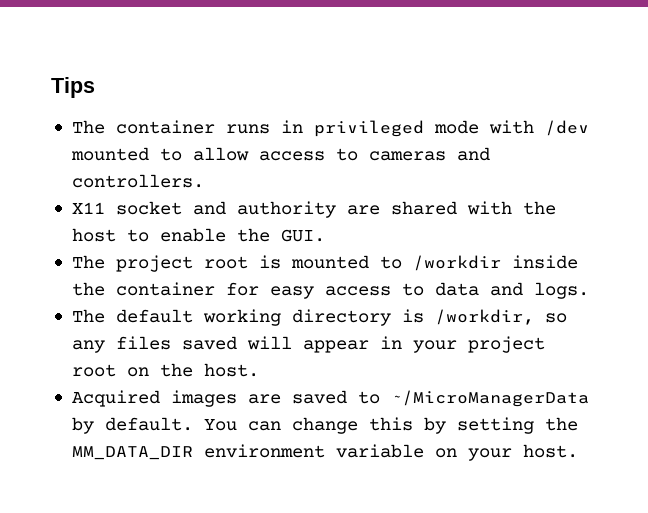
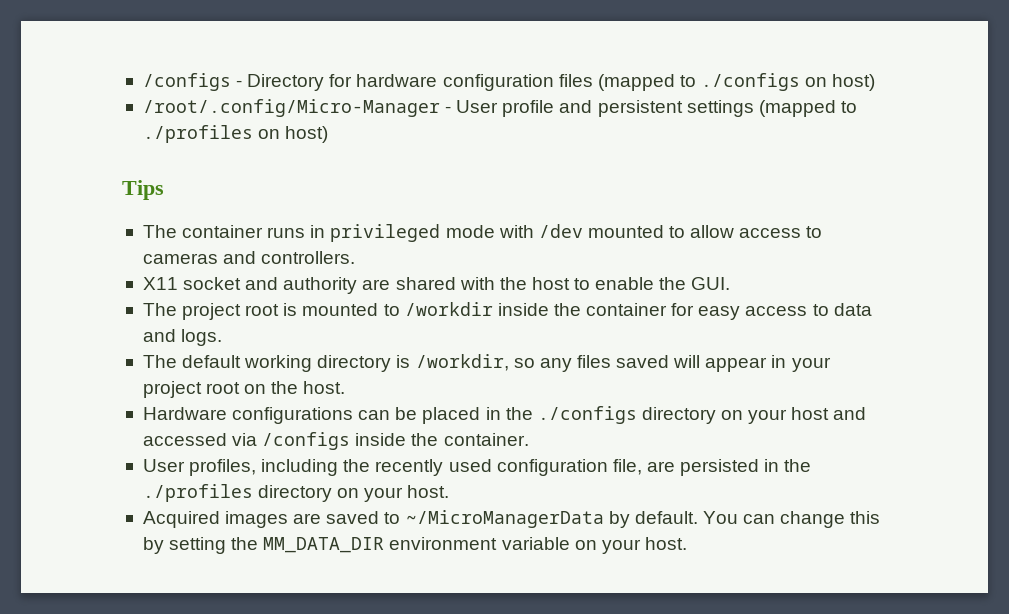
(51, 87) none -> [142,73,876,91] [142,99,857,117] [142,125,329,143] /configs - Directory for hardware configuration files (mapped to ./configs on host) // /root/.config/Micro-Manager - User profile and persistent settings (mapped to ./profiles on host) //
(259, 370) none -> [142,406,867,424] [142,432,529,450] [142,459,812,476] [142,484,450,502] // Hardware configurations can be placed in the ./configs directory on your host and accessed via /configs inside the container. // User profiles, including the recently used configuration file, are persisted in the ./profiles directory on your host.

